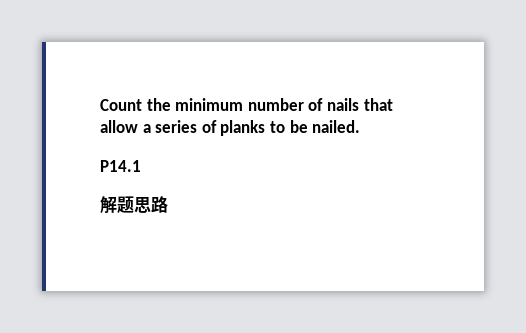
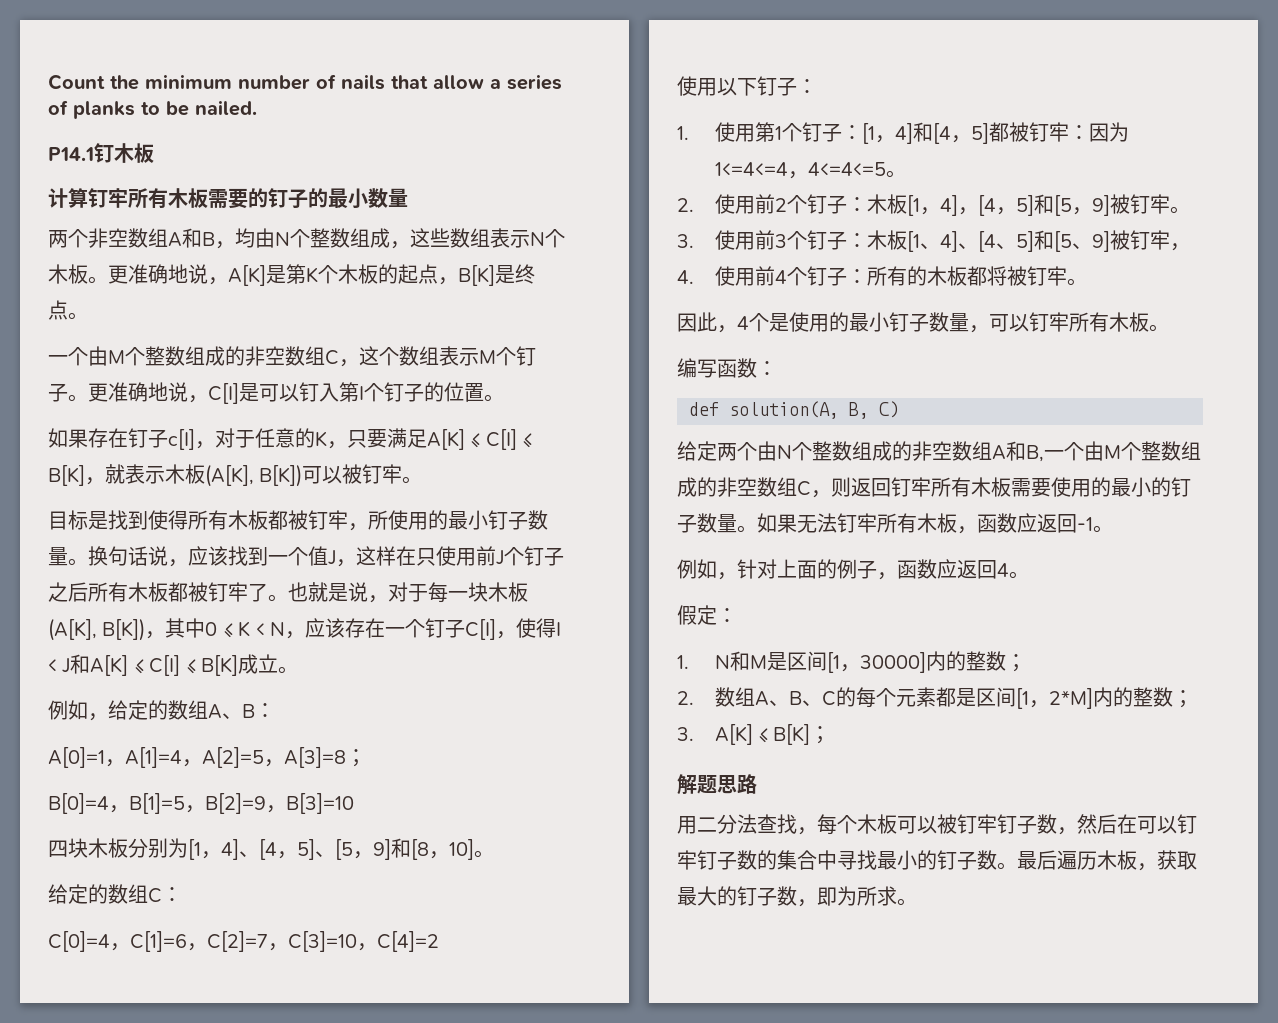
[100,196,168,214] // 解题思路 -> [94,143,154,163] [48,188,408,209] [48,228,565,249] [48,264,535,286] [48,300,88,320] [48,346,536,367] [48,382,504,404] [48,428,533,450] [48,464,423,487] [48,510,548,531] [48,546,564,567] [48,582,528,603] [48,618,561,641] [48,654,298,676] [48,700,275,721] [48,747,366,768] [48,793,354,814] [48,838,494,860] [48,884,182,904] [48,931,439,952] [677,76,817,96] [677,122,1129,144] [714,162,906,179] [677,194,1190,216] [677,230,1190,252] [677,266,1087,286] [677,312,1169,333] [677,358,777,378] [689,401,899,419] [677,441,1201,462] [677,477,1191,498] [677,513,1113,534] [677,559,1029,580] [677,605,737,625] [677,651,1026,673] [677,687,1193,709] [677,724,831,745] [677,774,757,795] [677,814,1197,835] [677,850,1197,871] [677,886,917,907] 钉木板 // 计算钉牢所有木板需要的钉子的最小数量 // 两个非空数组A和B，均由N个整数组成，这些数组表示N个木板。更准确地说，A[K]是第K个木板的起点，B[K]是终点。 // 一个由M个整数组成的非空数组C，这个数组表示M个钉子。更准确地说，C[I]是可以钉入第I个钉子的位置。 // 如果存在钉子c[I]，对于任意的K，只要满足A[K] ≤ C[I] ≤ B[K]，就表示木板(A[K], B[K])可以被钉牢。 // 目标是找到使得所有木板都被钉牢，所使用的最小钉子数量。换句话说，应该找到一个值J，这样在只使用前J个钉子之后所有木板都被钉牢了。也就是说，对于每一块木板(A[K], B[K])，其中0 ≤ K < N，应该存在一个钉子C[I]，使得I < J和A[K] ≤ C[I] ≤ B[K]成立。 // 例如，给定的数组A、B： // A[0]=1，A[1]=4，A[2]=5，A[3]=8； // B[0]=4，B[1]=5，B[2]=9，B[3]=10 // 四块木板分别为[1，4]、[4，5]、[5，9]和[8，10]。 // 给定的数组C： // C[0]=4，C[1]=6，C[2]=7，C[3]=10，C[4]=2 // 使用以下钉子： // 1.使用第1个钉子：[1，4]和[4，5]都被钉牢：因为1<=4<=4，4<=4<=5。 // 2.使用前2个钉子：木板[1，4]，[4，5]和[5，9]被钉牢。 // 3.使用前3个钉子：木板[1、4]、[4、5]和[5、9]被钉牢， // 4.使用前4个钉子：所有的木板都将被钉牢。 // 因此，4个是使用的最小钉子数量，可以钉牢所有木板。 // 编写函数： // def solution(A, B, C) // 给定两个由N个整数组成的非空数组A和B,一个由M个整数组成的非空数组C，则返回钉牢所有木板需要使用的最小的钉子数量。如果无法钉牢所有木板，函数应返回-1。 // 例如，针对上面的例子，函数应返回4。 // 假定： // 1. N和M是区间[1，30000]内的整数； // 2.数组A、B、C的每个元素都是区间[1，2*M]内的整数； // 3. A[K] ≤ B[K]； // 解题思路 // 用二分法查找，每个木板可以被钉牢钉子数，然后在可以钉牢钉子数的集合中寻找最小的钉子数。最后遍历木板，获取最大的钉子数，即为所求。

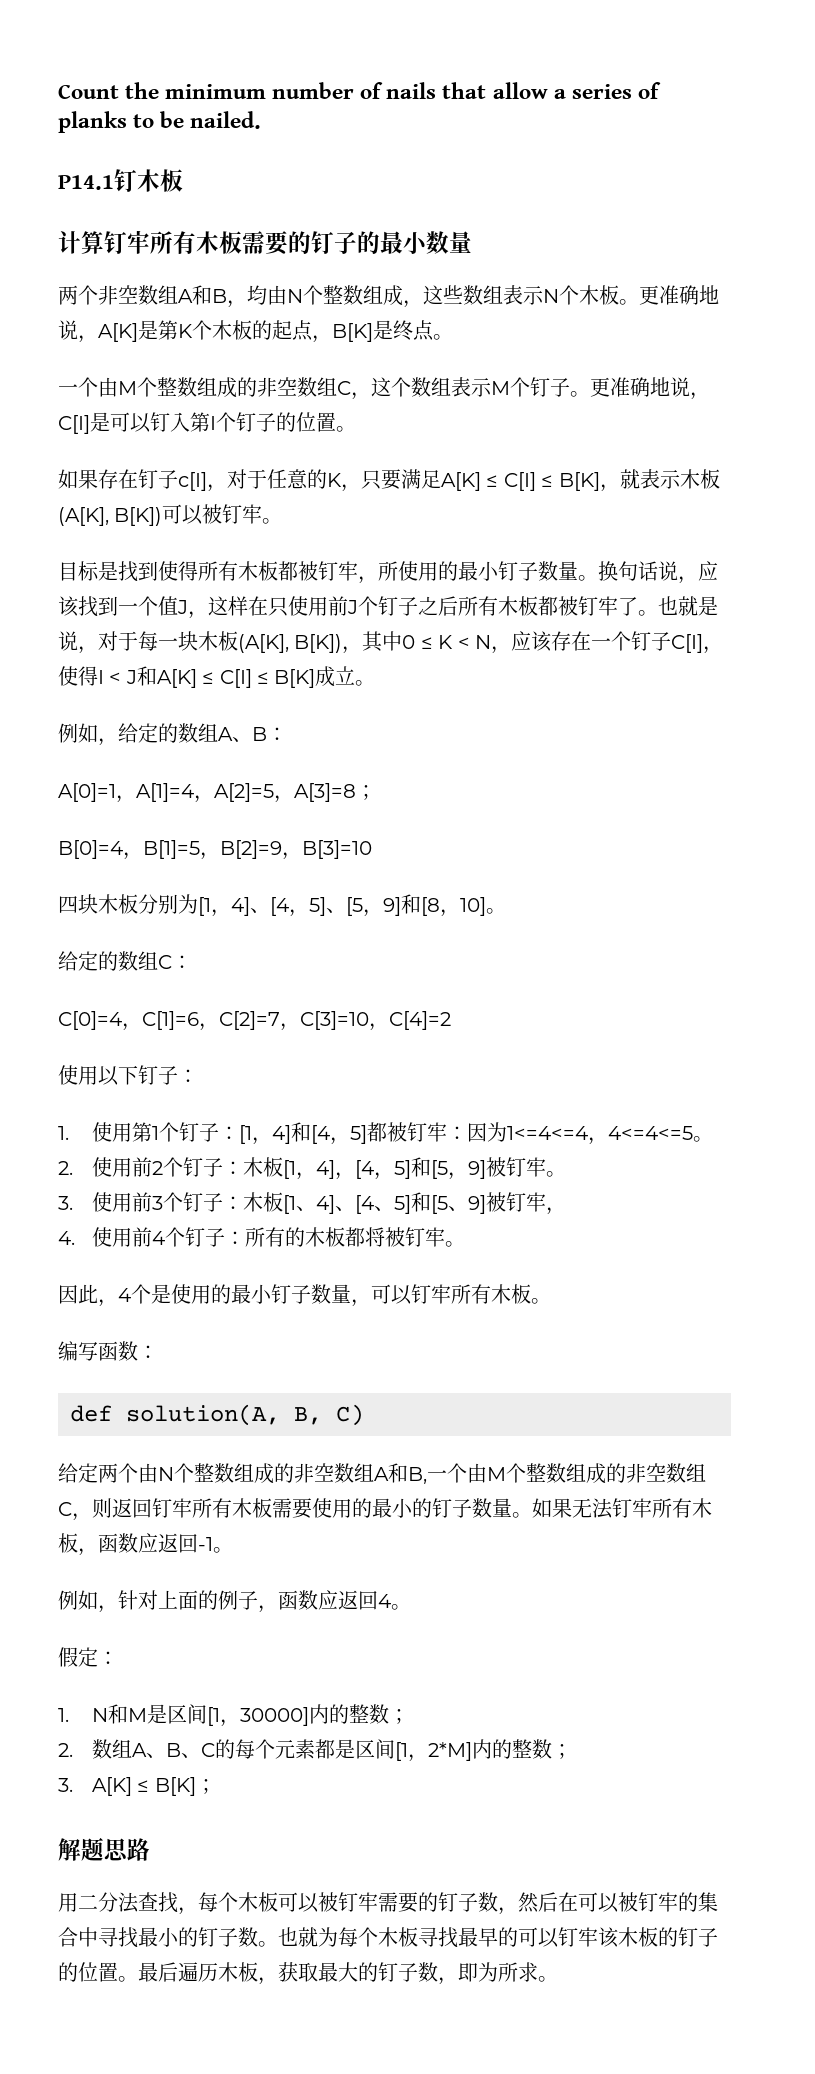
(997, 824) none -> [378,1892,438,1913] 需要的
[1177,814,1197,834] [677,850,757,870] 钉牢钉子数 -> [618,1892,678,1912] 被钉牢
(1017, 866) none -> [278,1927,718,1948] [58,1962,138,1982] 也就为每个木板寻找最早的可以钉牢该木板的钉子的位置。

